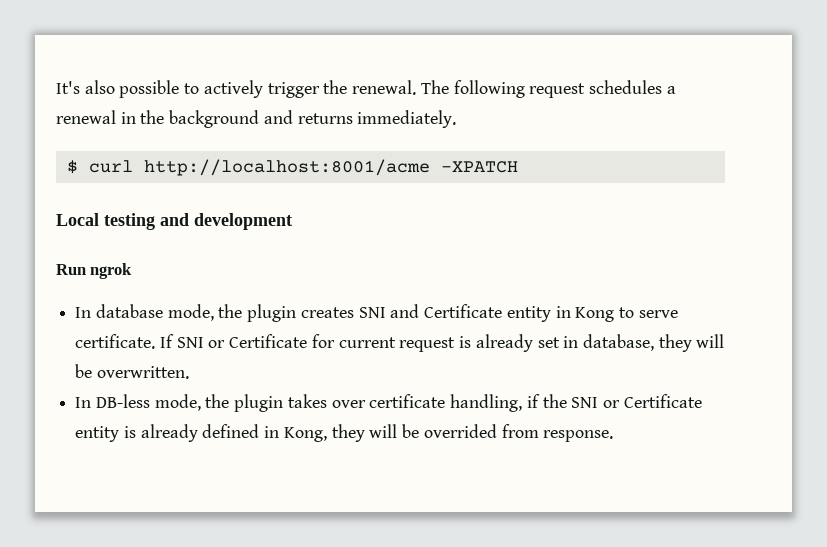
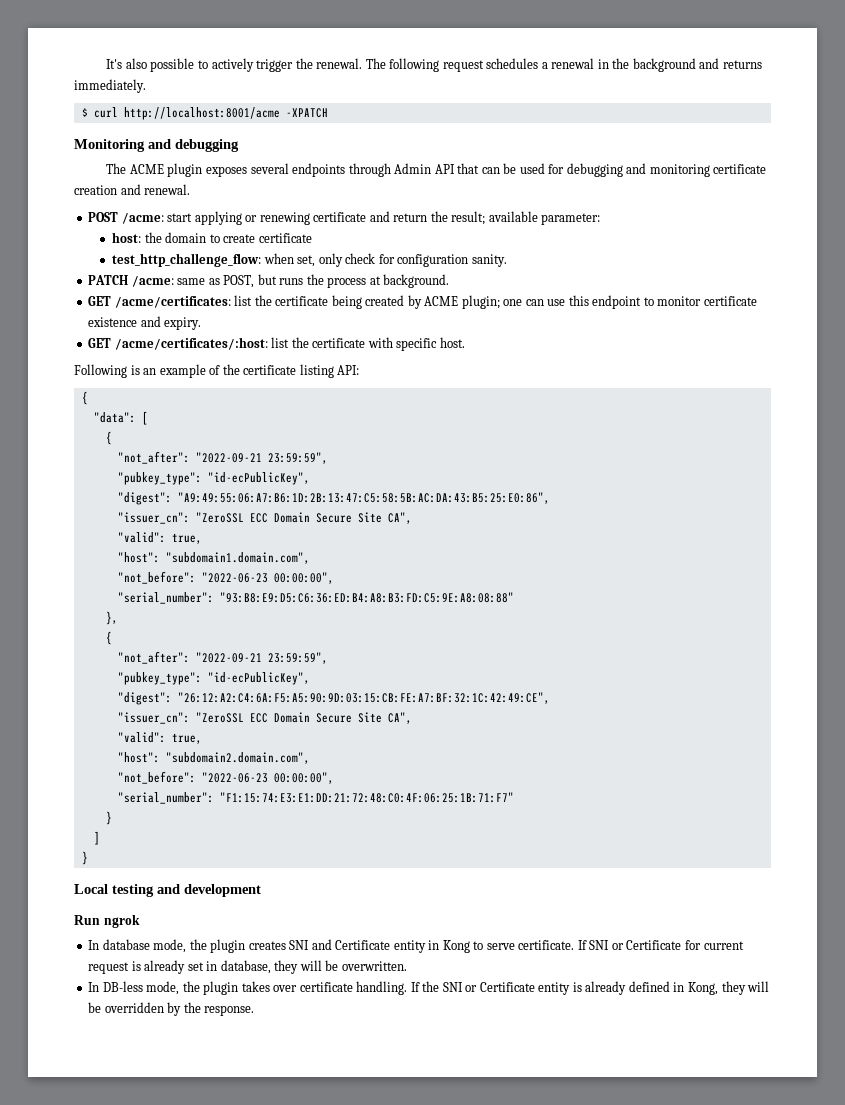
(518, 167) none -> [74,139,239,152] [106,163,767,177] [74,184,191,195] [88,211,601,225] [112,232,312,243] [112,253,507,267] [88,274,450,288] [88,295,757,309] [88,316,202,330] [88,337,465,351] [74,364,360,378] [81,391,88,405] [93,411,148,425] [105,431,112,445] [117,451,328,464] [117,472,310,485] [117,492,550,505] [117,512,412,524] [117,532,202,544] [117,552,310,564] [117,571,334,584] [117,592,514,604] [105,611,118,625] [105,631,112,645] [117,651,328,664] [117,672,310,685] [117,692,550,705] [117,712,412,724] [117,732,202,744] [117,752,310,764] [117,771,334,784] [117,792,514,804] [105,811,112,825] [93,831,100,845] [81,851,88,865] // Monitoring and debugging // The ACME plugin exposes several endpoints through Admin API that can be used for debugging and monitoring certificate creation and renewal. // POST /acme: start applying or renewing certificate and return the result; available parameter: // host: the domain to create certificate // test_http_challenge_flow: when set, only check for configuration sanity. // PATCH /acme: same as POST, but runs the process at background. // GET /acme/certificates: list the certificate being created by ACME plugin; one can use this endpoint to monitor certificate existence and expiry. // GET /acme/certificates/:host: list the certificate with specific host. // Following is an example of the certificate listing API: // { // "data": [ // { // "not_after": "2022-09-21 23:59:59", // "pubkey_type": "id-ecPublicKey", // "digest": "A9:49:55:06:A7:B6:1D:2B:13:47:C5:58:5B:AC:DA:43:B5:25:E0:86", // "issuer_cn": "ZeroSSL ECC Domain Secure Site CA", // "valid": true, // "host": "subdomain1.domain.com", // "not_before": "2022-06-23 00:00:00", // "serial_number": "93:B8:E9:D5:C6:36:ED:B4:A8:B3:FD:C5:9E:A8:08:88" // }, // { // "not_after": "2022-09-21 23:59:59", // "pubkey_type": "id-ecPublicKey", // "digest": "26:12:A2:C4:6A:F5:A5:90:9D:03:15:CB:FE:A7:BF:32:1C:42:49:CE", // "issuer_cn": "ZeroSSL ECC Domain Secure Site CA", // "valid": true, // "host": "subdomain2.domain.com", // "not_before": "2022-06-23 00:00:00", // "serial_number": "F1:15:74:E3:E1:DD:21:72:48:C0:4F:06:25:1B:71:F7" // } // ] // }
[450,394,540,412] handling, if -> [356,981,420,995] handling. If
[423,424,539,438] overrided from -> [104,1002,201,1016] overridden by the

